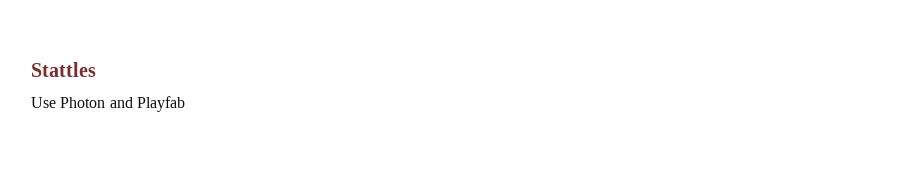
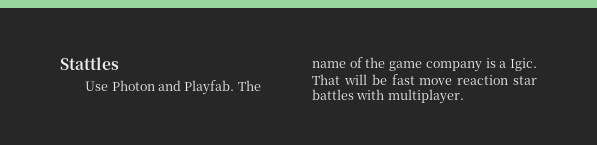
[136,96,185,112] Playfab -> [184,80,261,95] [312,57,537,72] [312,74,537,85] [312,89,464,104] Playfab. The name of the game company is a Igic. That will be fast move reaction star battles with multiplayer.

